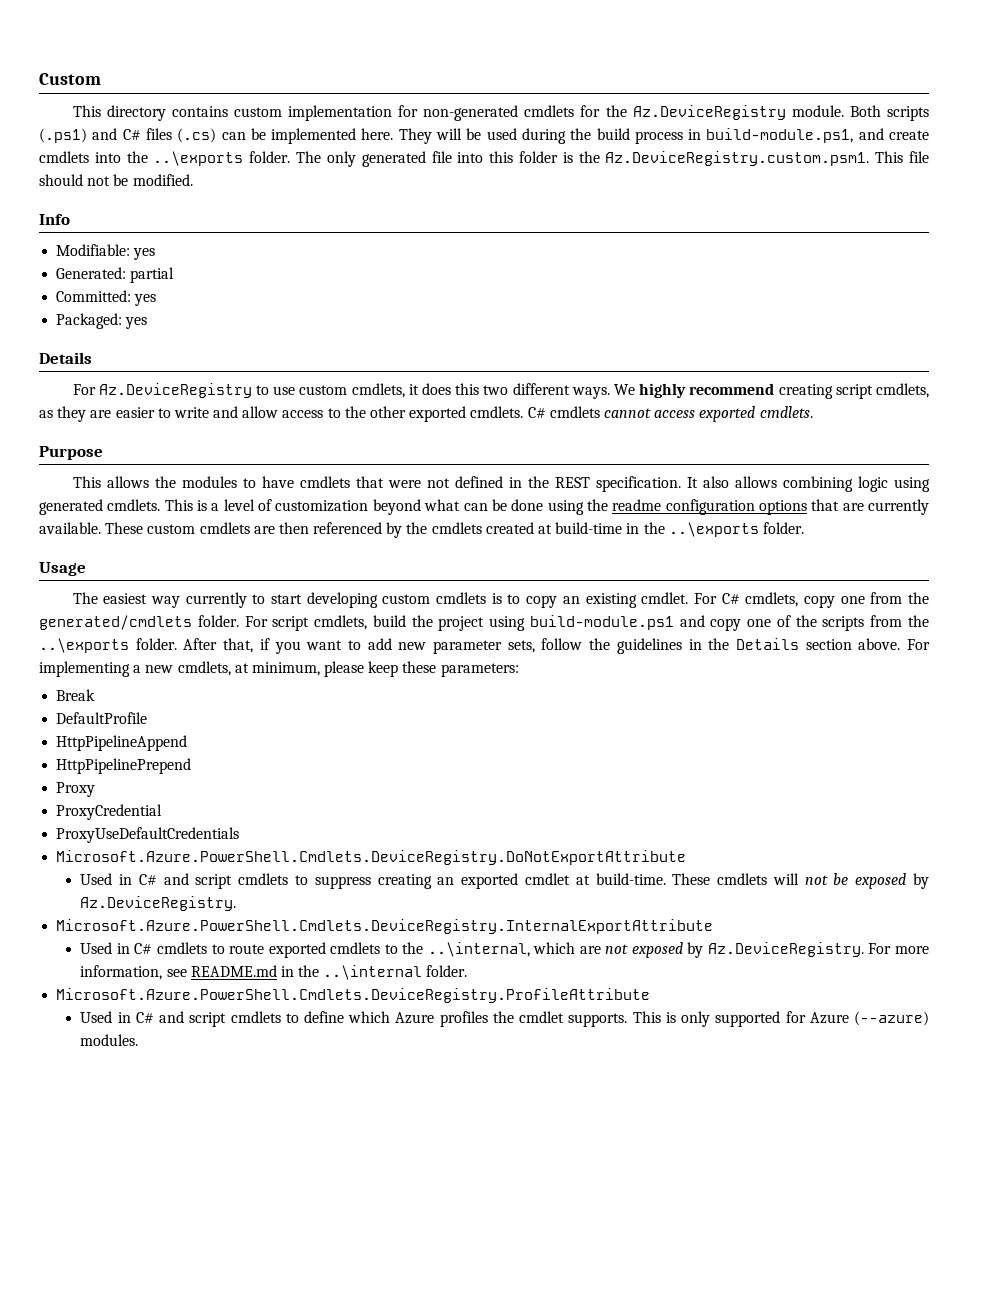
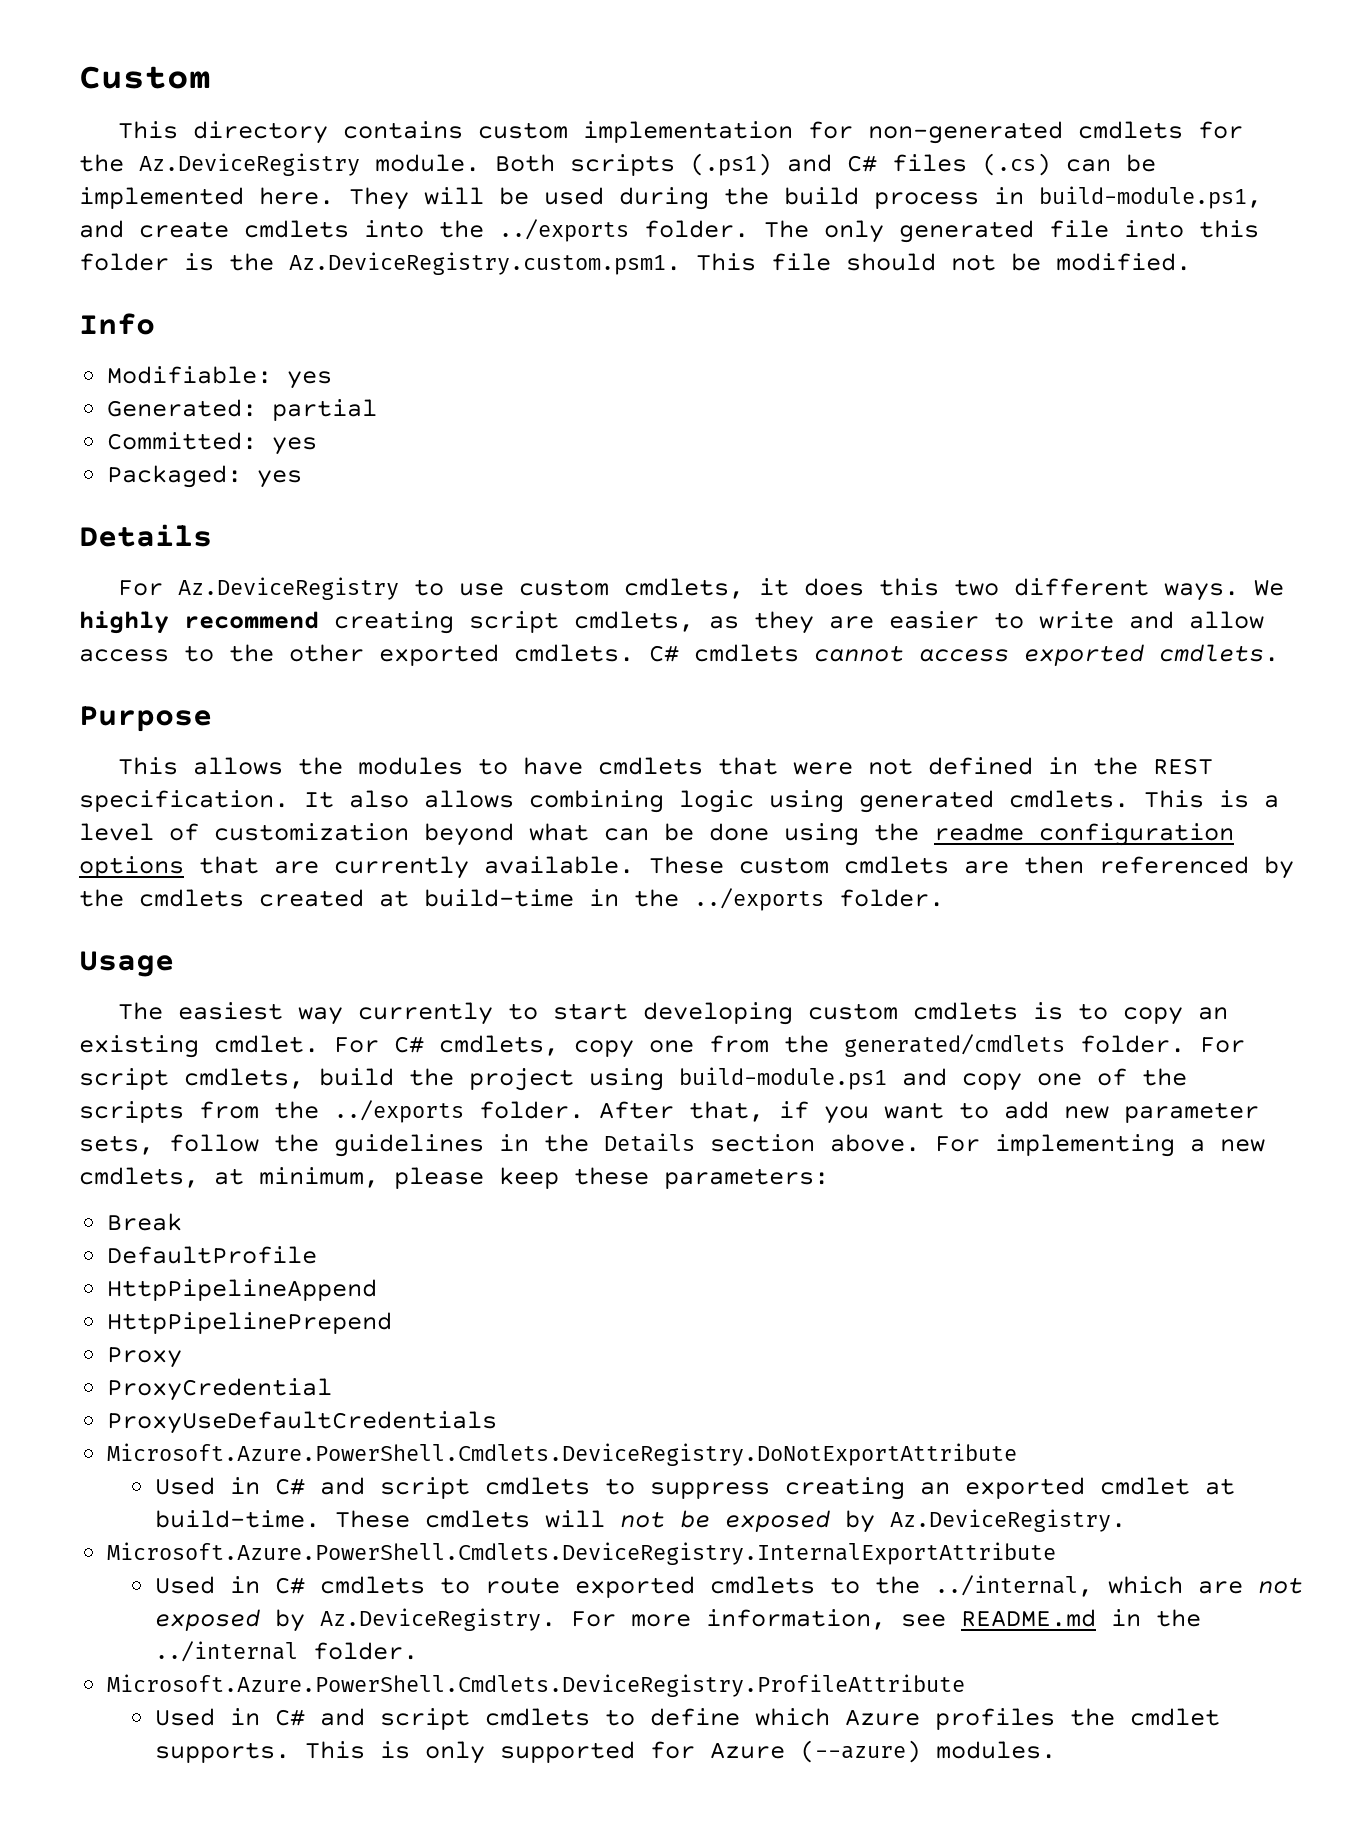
[153,151,244,166] ..\exports -> [499,219,629,242] ../exports
[668,522,759,537] ..\exports -> [694,888,824,911] ../exports
[39,638,129,653] ..\exports -> [334,1100,464,1123] ../exports
[427,942,530,957] ..\internal, -> [934,1575,1093,1597] ../internal,
[323,965,423,980] ..\internal -> [154,1641,298,1662] ../internal

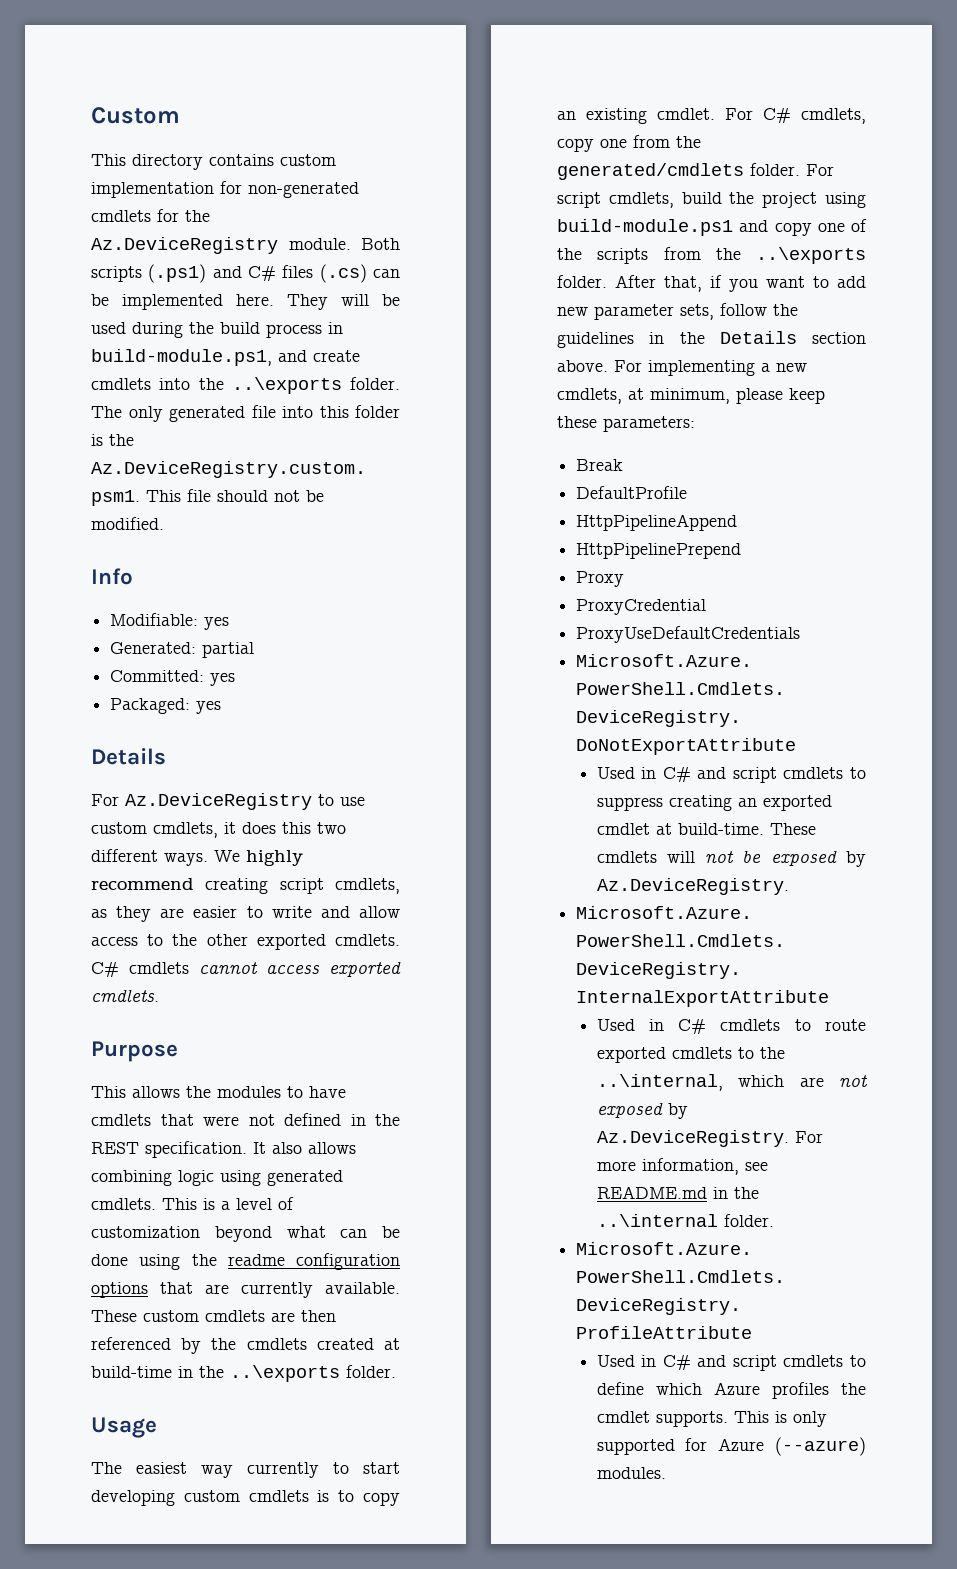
[499,219,629,242] ../exports -> [231,377,342,394] ..\exports
[694,888,824,911] ../exports -> [230,1365,340,1382] ..\exports
[334,1100,464,1123] ../exports -> [756,247,866,264] ..\exports
[934,1575,1093,1597] ../internal, -> [596,1074,723,1091] ..\internal,
[154,1641,298,1662] ../internal -> [596,1214,718,1227] ..\internal

